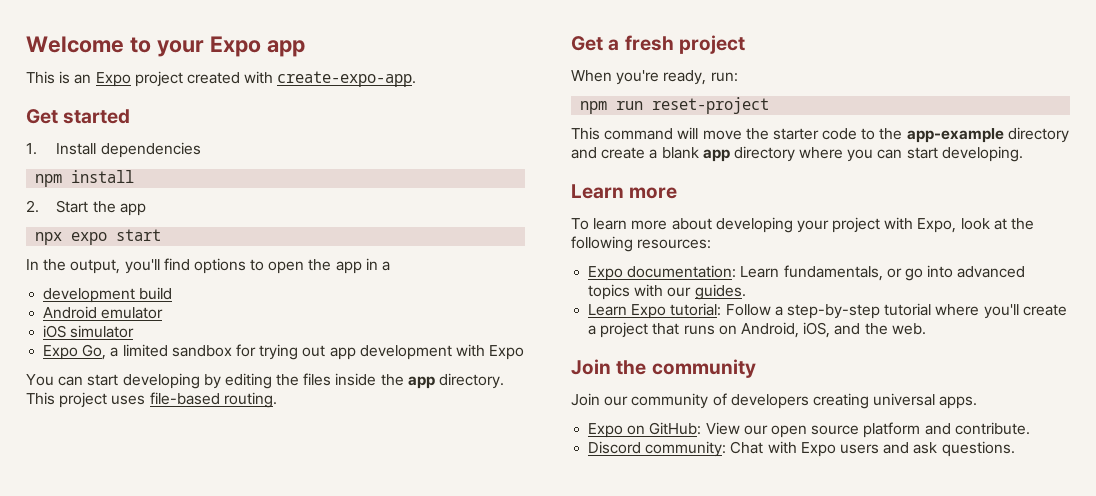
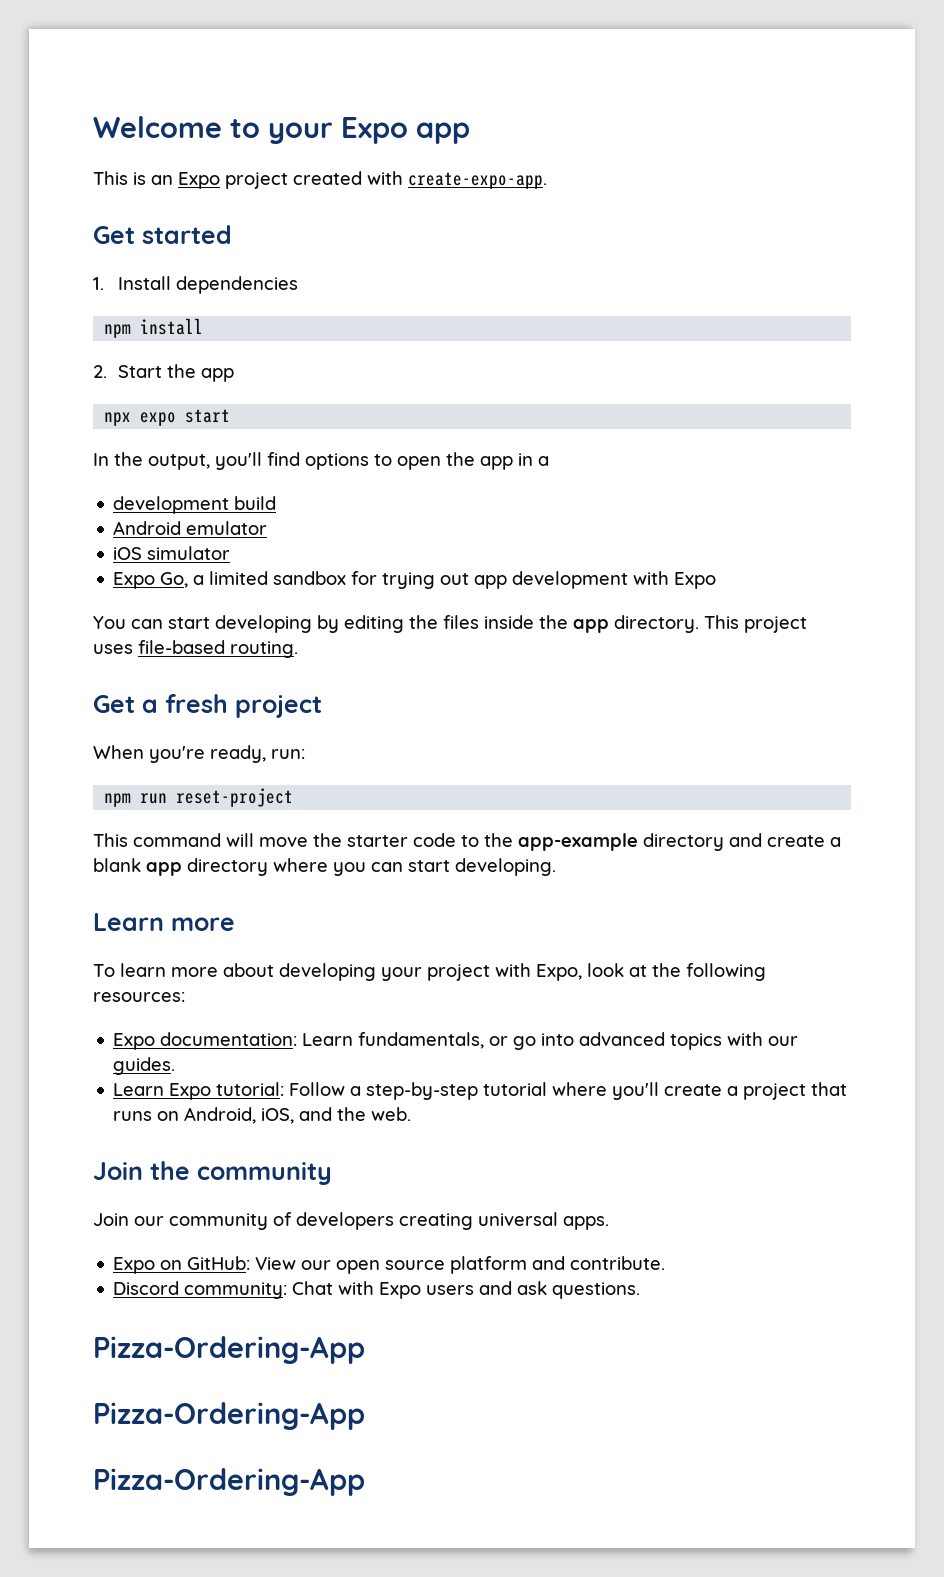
(1015, 449) none -> [93,1336,365,1364] [93,1402,365,1430] [93,1468,365,1496] // Pizza-Ordering-App // Pizza-Ordering-App // Pizza-Ordering-App

